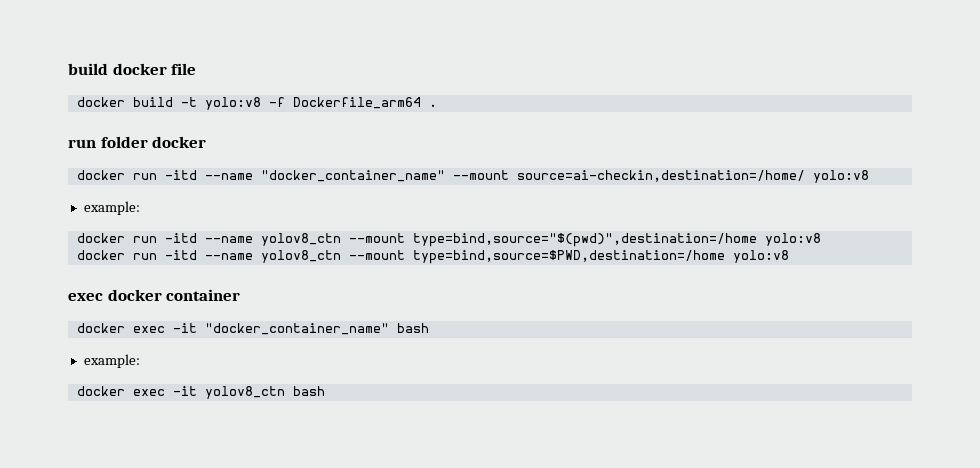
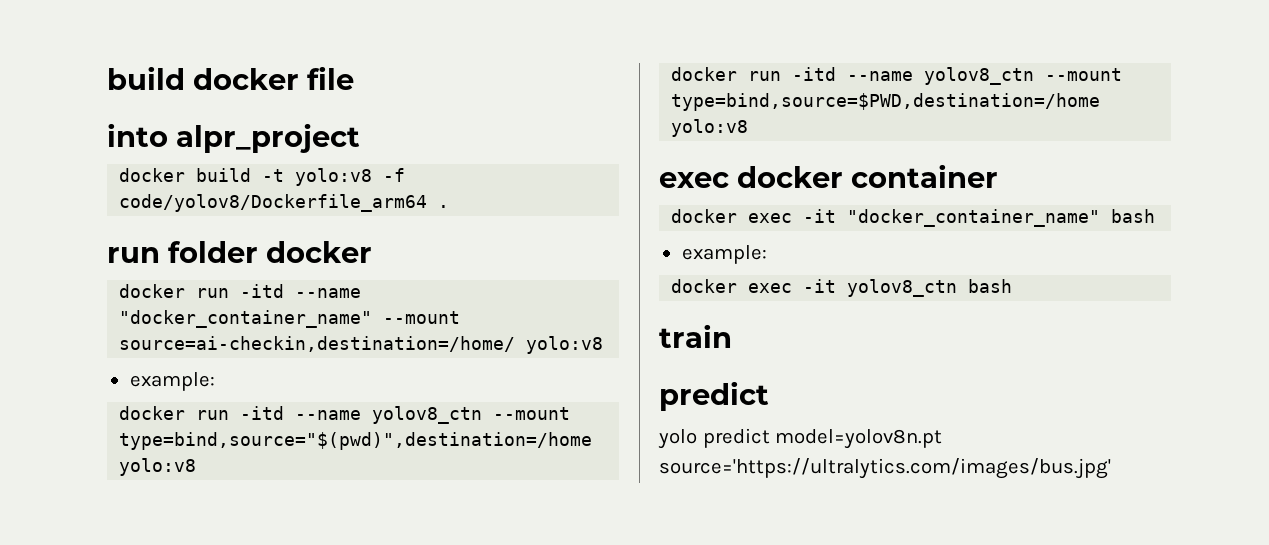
(197, 69) none -> [107,123,360,153] // into alpr_project
[292,97,421,109] Dockerfile_arm64 -> [119,194,428,212] code/yolov8/Dockerfile_arm64
(325, 391) none -> [659,324,732,348] [659,381,769,411] [658,428,943,449] [659,458,1111,479] // train // predict // yolo predict model=yolov8n.pt source='https://ultralytics.com/images/bus.jpg'

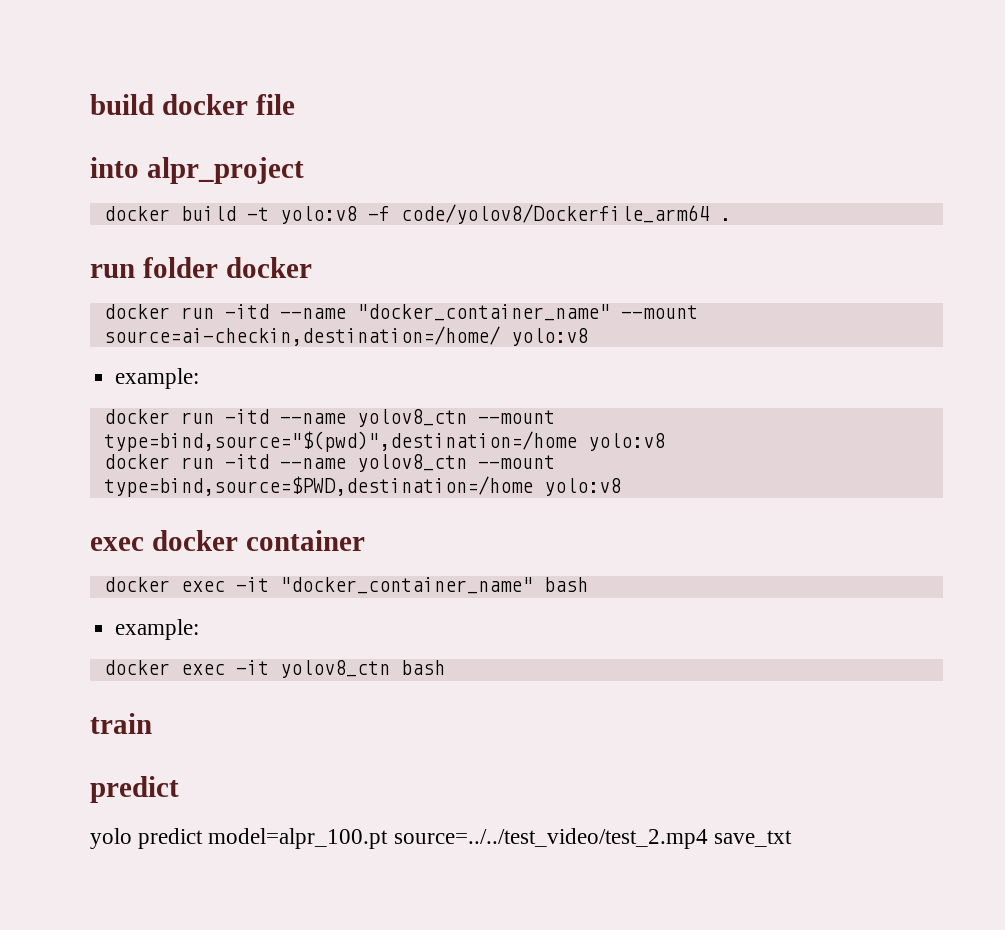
[775,429,943,449] [659,458,1111,479] model=yolov8n.pt source='https://ultralytics.com/images/bus.jpg' -> [208,828,792,849] model=alpr_100.pt source=../../test_video/test_2.mp4 save_txt

